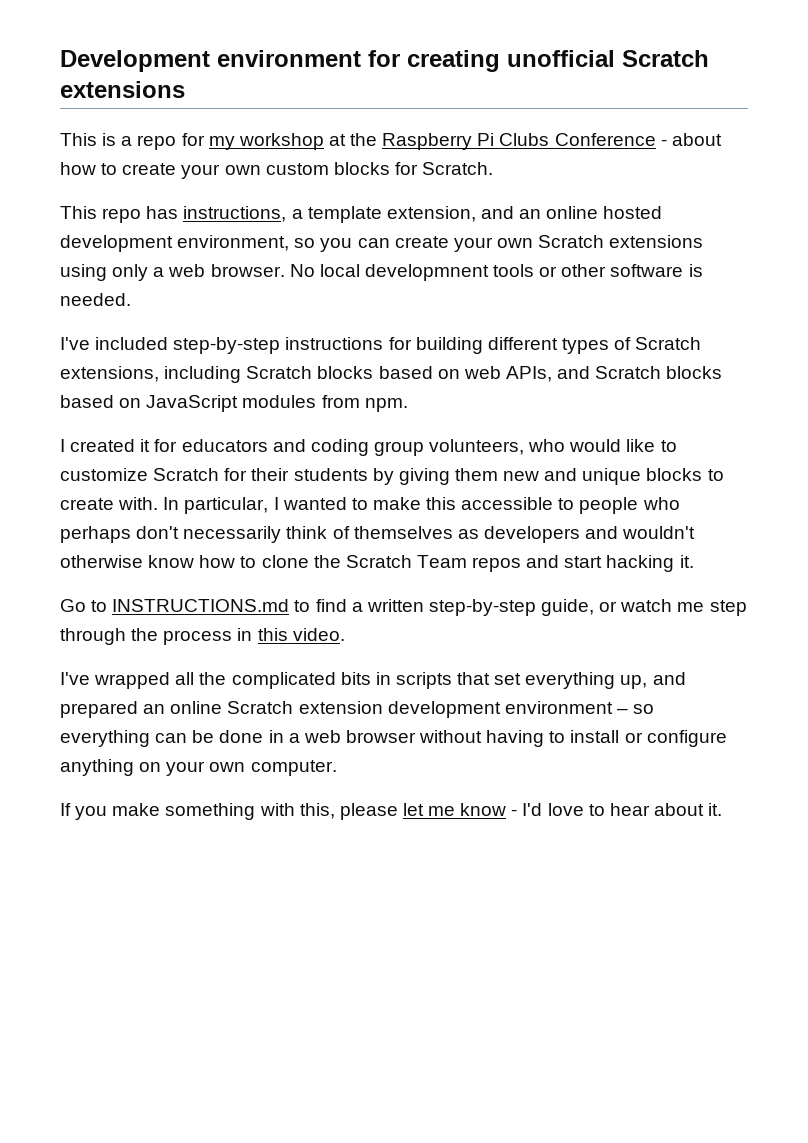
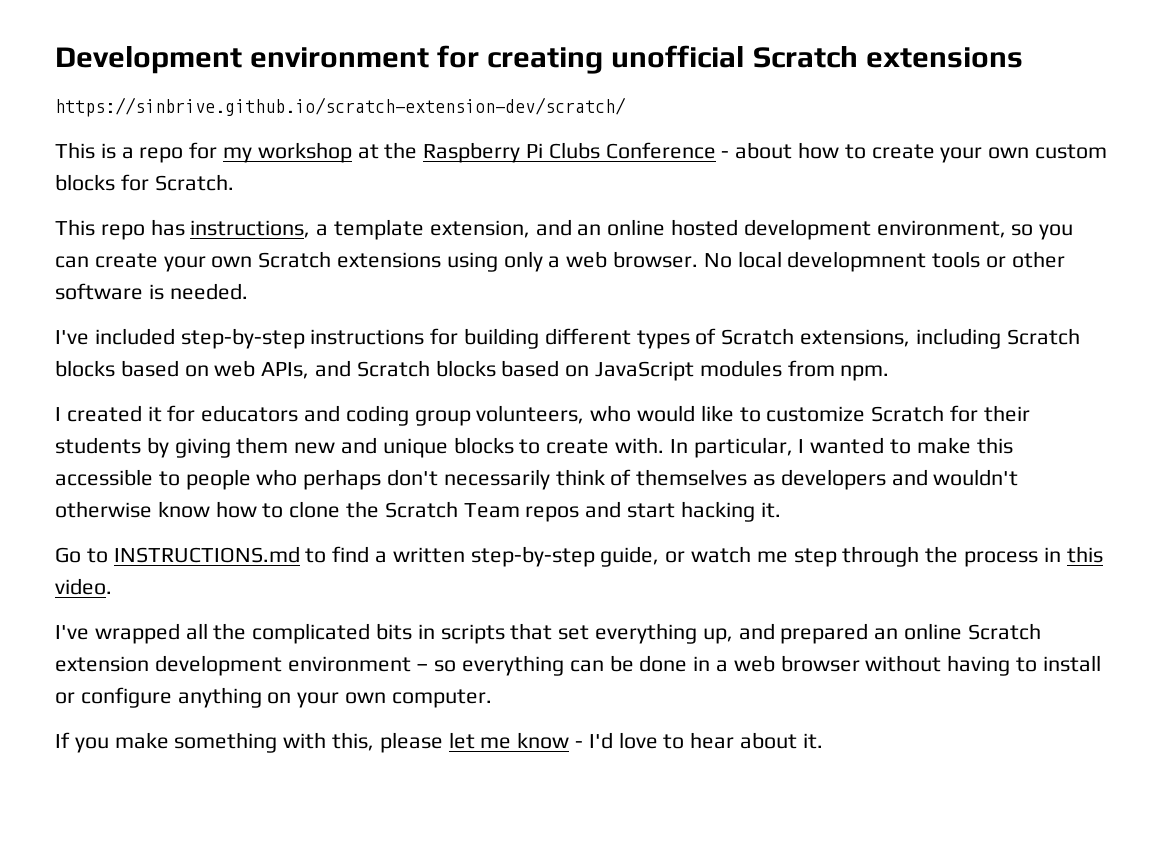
(185, 89) none -> [55,97,626,117] // https://sinbrive.github.io/scratch-extension-dev/scratch/

